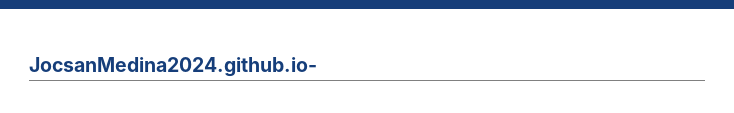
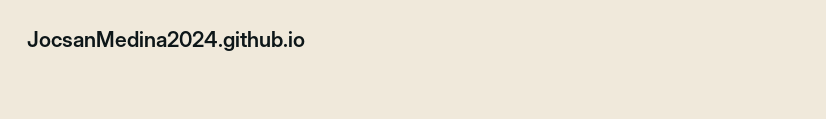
[29,57,317,77] JocsanMedina2024.github.io- -> [27,31,305,51] JocsanMedina2024.github.io

